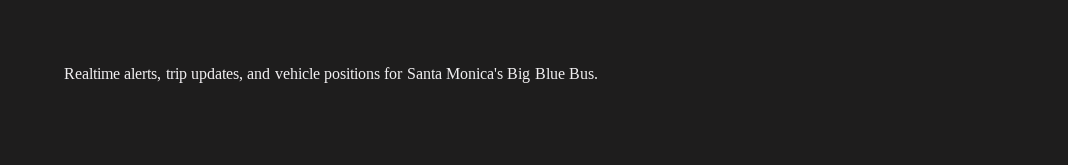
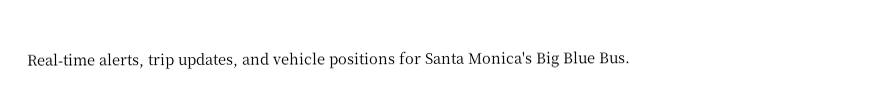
[64,68,120,79] Realtime -> [27,53,96,66] Real-time

